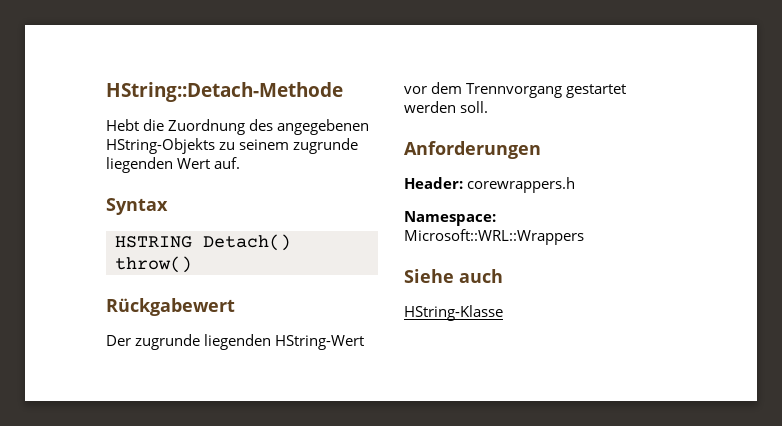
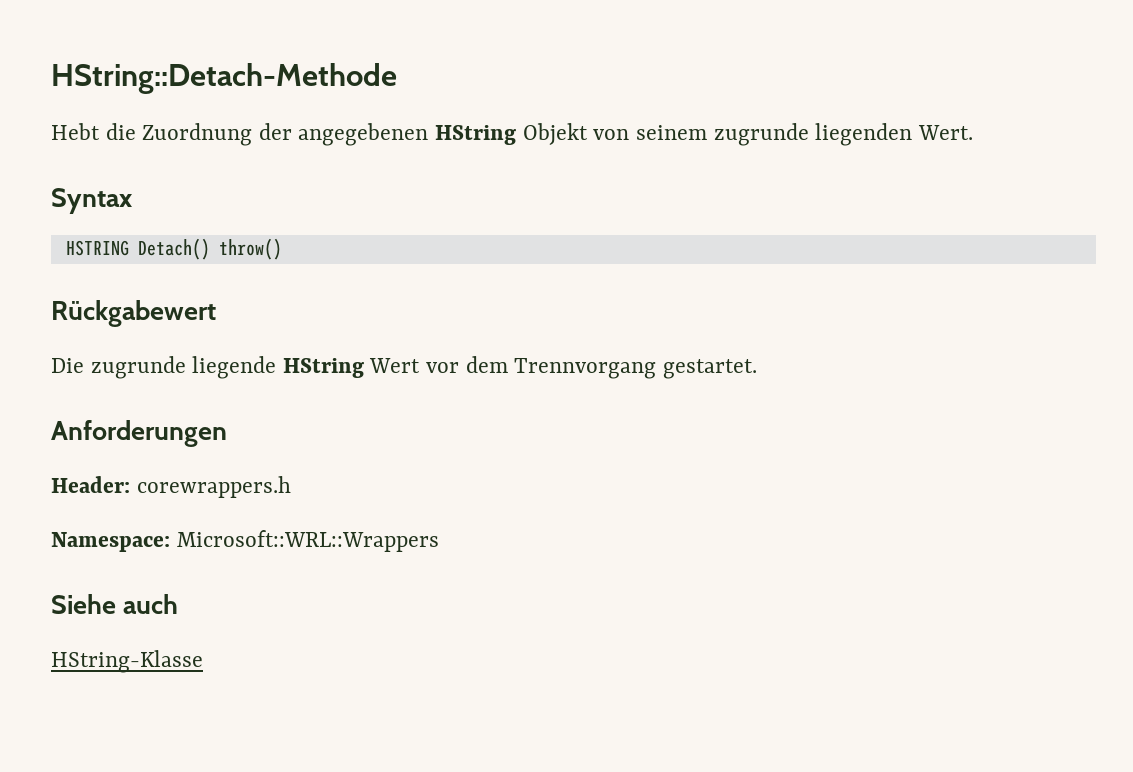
[249,119,370,135] [106,138,236,154] des angegebenen HString-Objekts zu -> [258,123,630,146] der angegebenen HString Objekt von
[177,157,241,169] Wert auf. -> [917,125,973,140] Wert.
[106,334,365,350] [404,82,627,98] [404,101,489,113] Der zugrunde liegenden HString-Wert vor dem Trennvorgang gestartet werden soll. -> [51,356,757,379] Die zugrunde liegende HString Wert vor dem Trennvorgang gestartet.

